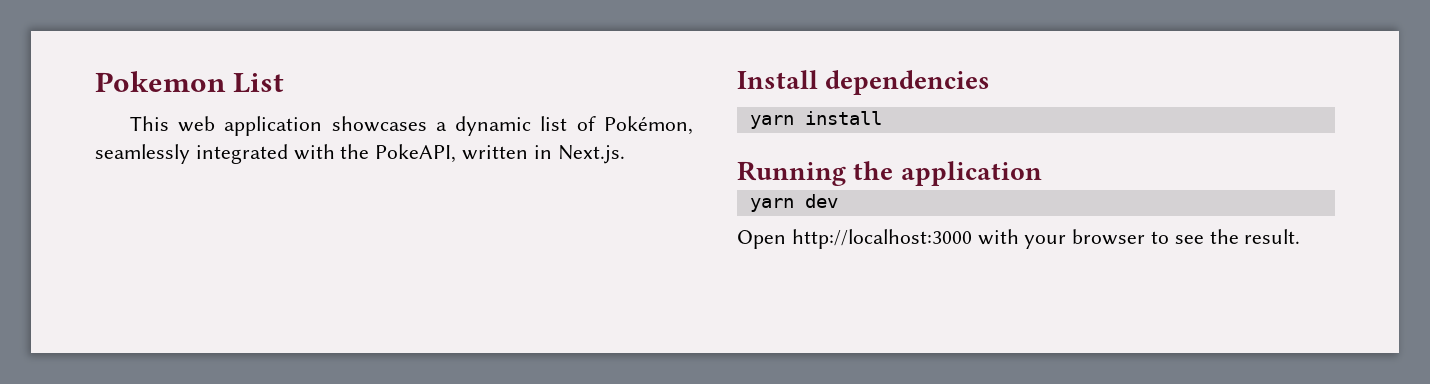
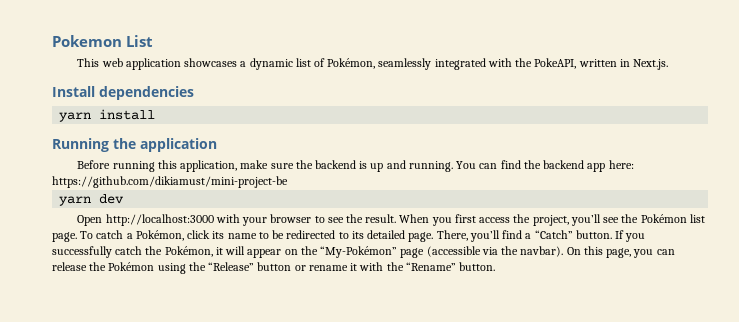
(1042, 173) none -> [77,160,634,172] [52,176,288,188] // Before running this application, make sure the backend is up and running. You can find the backend app here: https://github.com/dikiamust/mini-project-be
(1301, 236) none -> [399,214,705,226] [52,230,646,242] [52,246,675,258] [52,262,496,274] When you first access the project, you’ll see the Pokémon list page. To catch a Pokémon, click its name to be redirected to its detailed page. There, you’ll find a “Catch” button. If you successfully catch the Pokémon, it will appear on the “My-Pokémon” page (accessible via the navbar). On this page, you can release the Pokémon using the “Release” button or rename it with the “Rename” button.

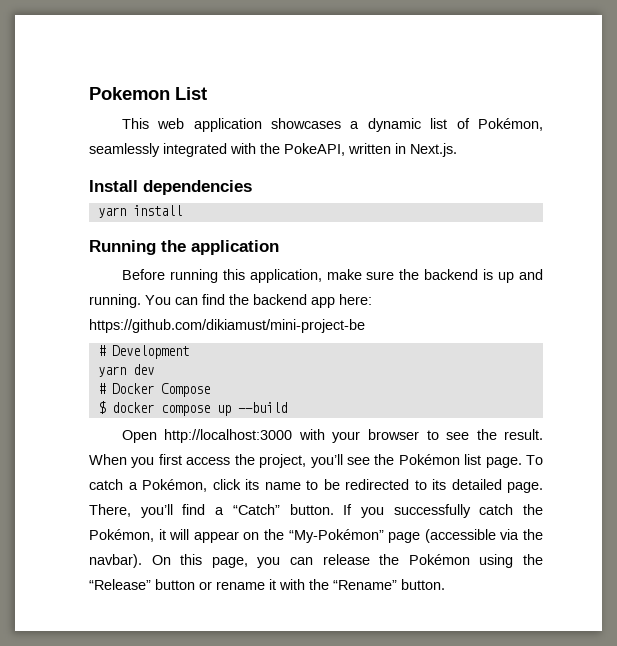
(288, 182) none -> [97,345,189,359] // # Development
(125, 199) none -> [97,383,210,397] [97,401,287,416] // # Docker Compose // $ docker compose up --build

